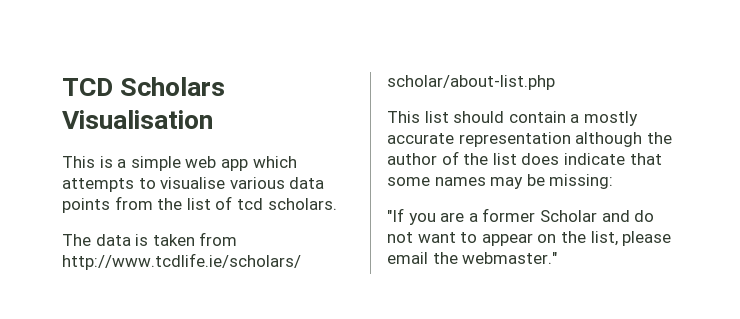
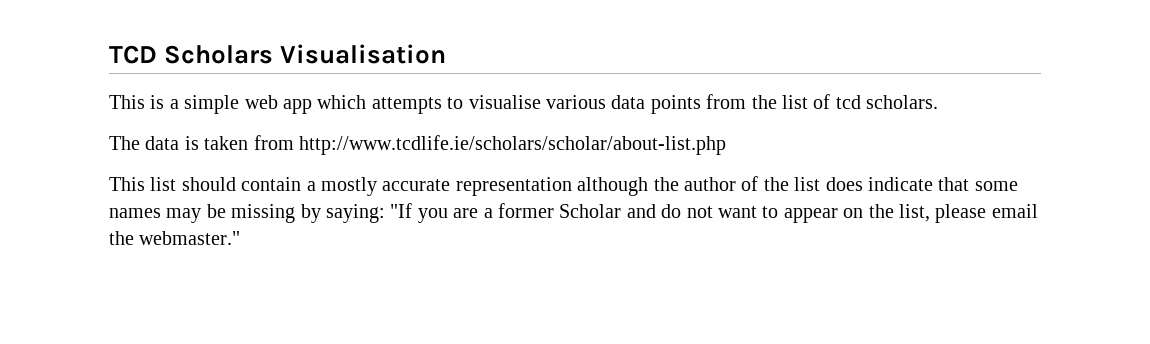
[549,174,614,189] missing: // -> [231,204,385,223] missing by saying:

